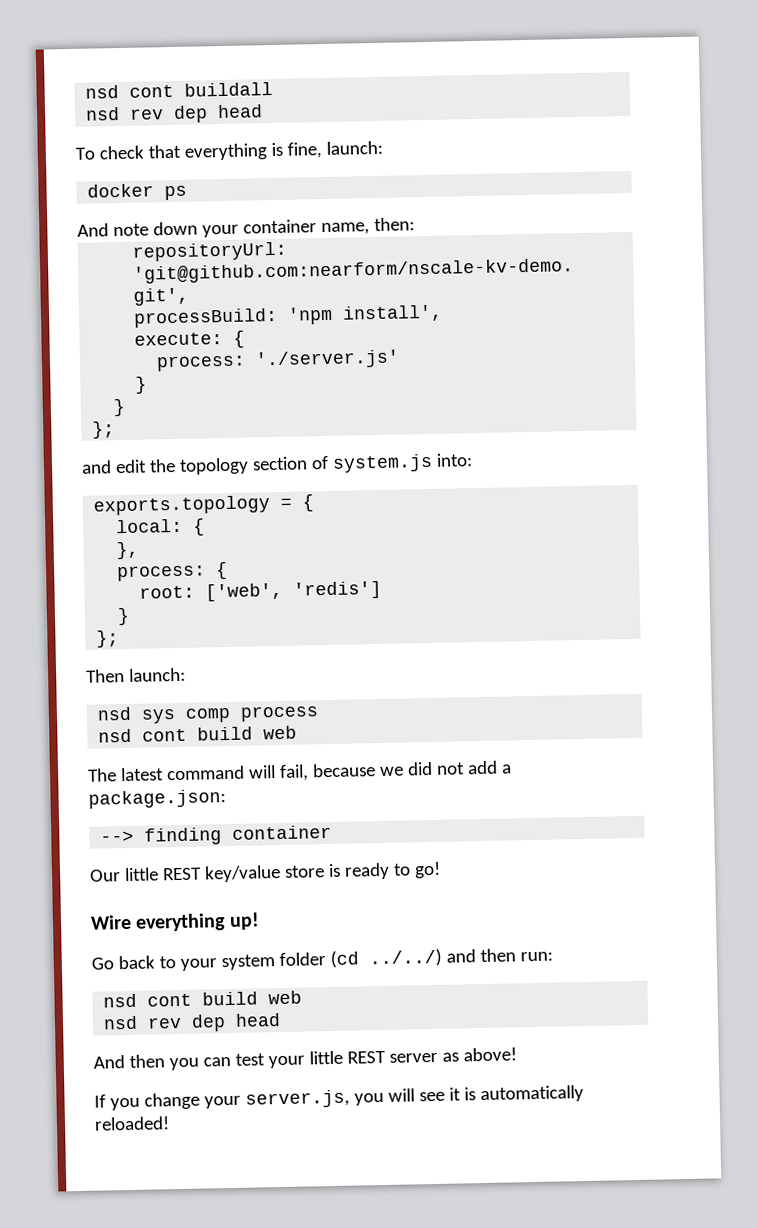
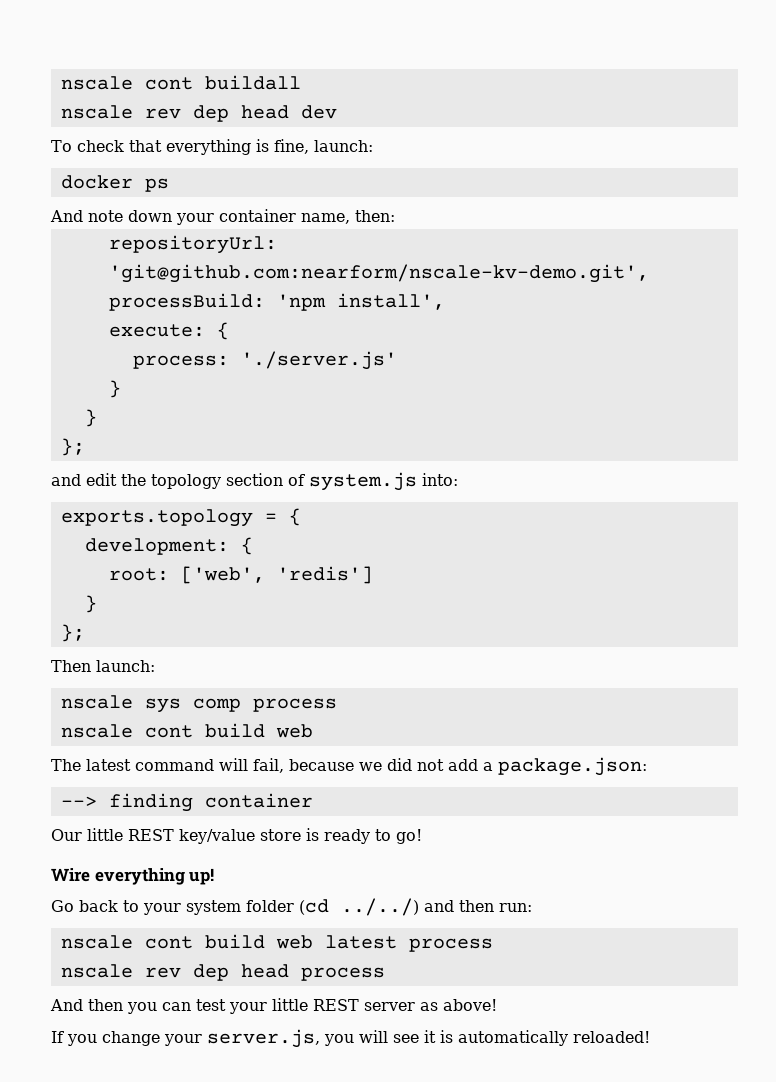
[85,85,120,99] nsd -> [60,76,133,90] nscale
[85,104,264,123] nsd rev dep head -> [60,105,337,122] nscale rev dep head dev
[116,518,206,536] [116,541,140,560] [117,564,207,582] local: { // }, // process: -> [84,538,229,555] development:
[97,706,133,721] nsd -> [60,695,133,709] nscale
[98,728,133,743] nsd -> [60,724,133,738] nscale
[103,990,303,1008] [103,1013,282,1032] nsd cont build web // nsd rev dep head -> [60,934,493,952] [60,964,385,981] nscale cont build web latest process // nscale rev dep head process

